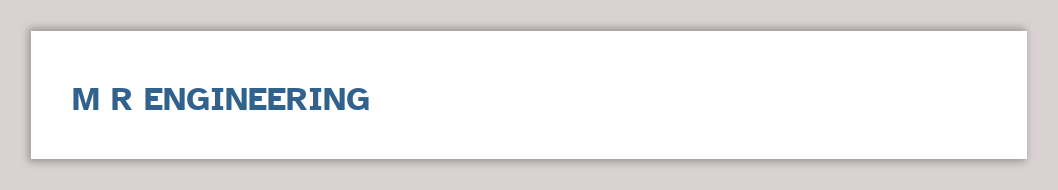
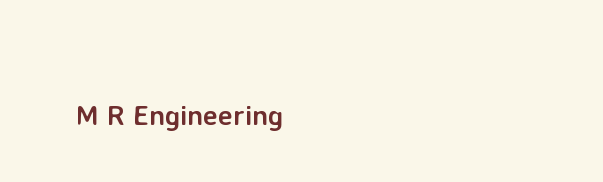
[144,88,370,110] ENGINEERING -> [133,106,283,131] Engineering

